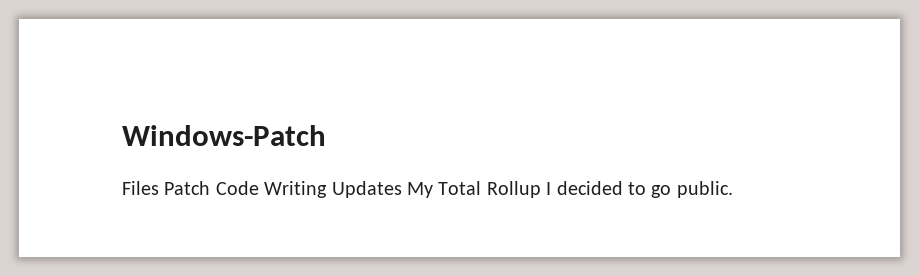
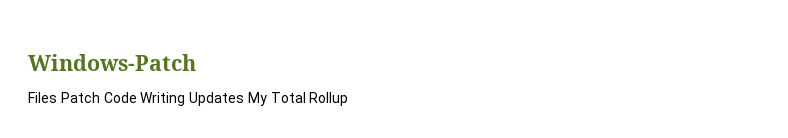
[546,181,733,198] I decided to go public. -> (349, 99) none

